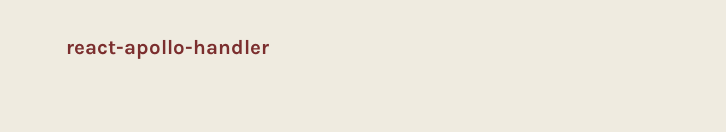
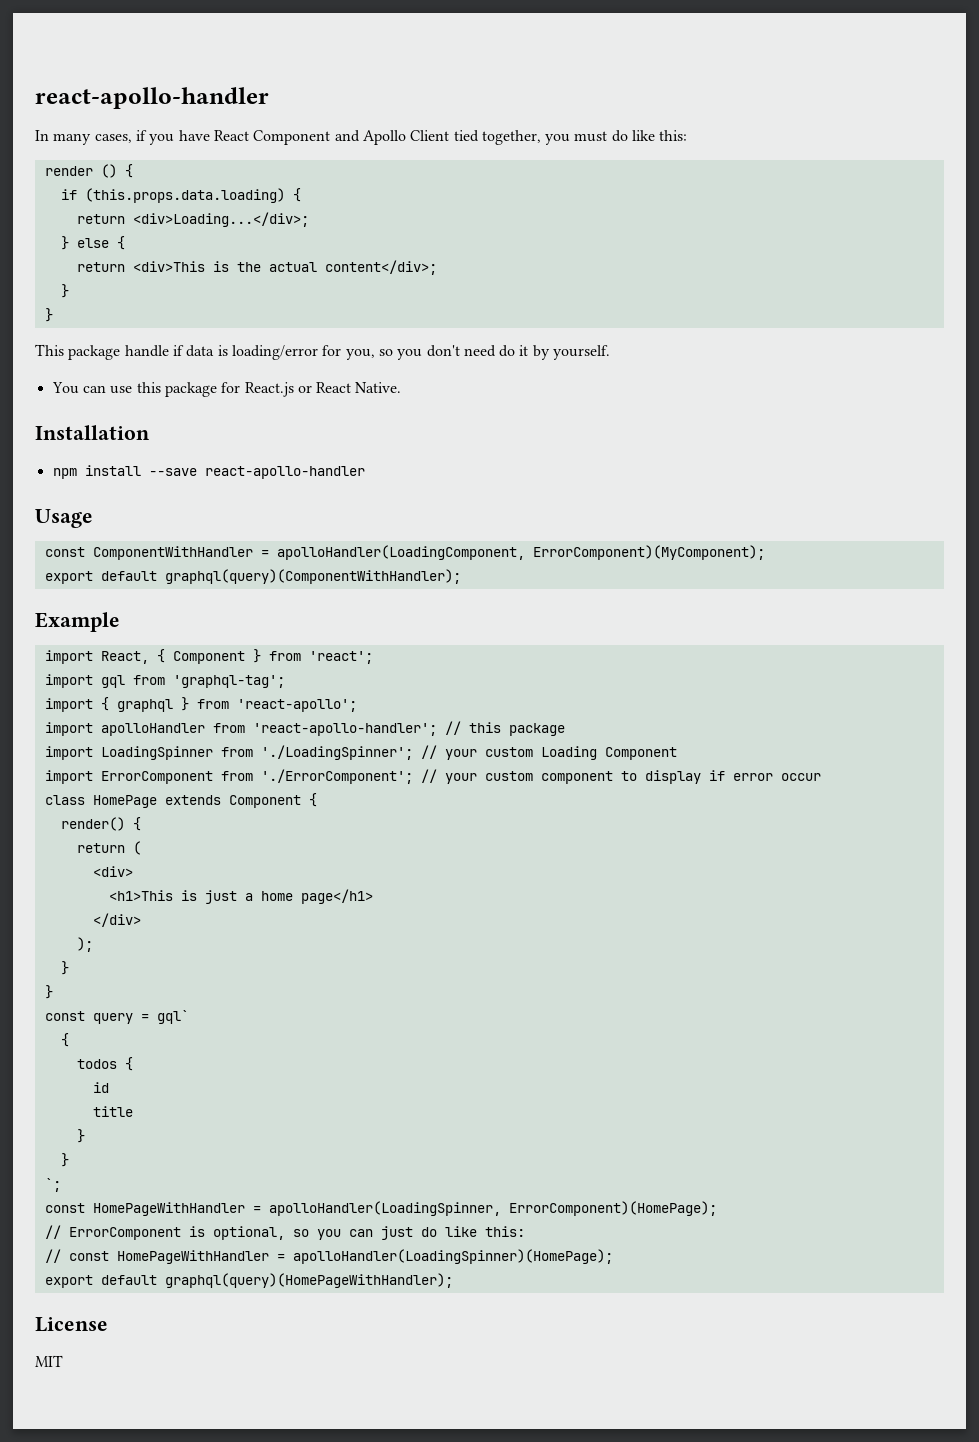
[66,39,269,59] react-apollo-handler -> [35,87,269,109] [35,130,688,145] [44,164,133,178] [60,188,301,203] [76,212,309,227] [60,236,125,250] [76,260,437,275] [60,284,69,298] [44,308,53,322] [35,344,611,360] [51,382,402,397] [35,425,150,440] [52,465,365,479] [35,509,93,528] [44,545,765,560] [44,569,461,584] [35,612,120,632] [44,649,373,664] [44,674,285,688] [44,697,357,712] [44,721,565,736] [44,745,677,760] [44,769,821,784] [44,793,317,808] [60,817,141,831] [76,841,141,855] [92,866,133,877] [108,889,373,904] [92,913,141,927] [76,937,93,952] [60,961,69,975] [44,985,53,999] [44,1010,189,1024] [60,1033,69,1047] [76,1057,133,1071] [92,1082,109,1093] [92,1106,133,1117] [76,1129,85,1143] [60,1153,69,1167] [44,1178,61,1192] [44,1201,717,1216] [44,1225,525,1240] [44,1249,613,1264] [44,1273,453,1288] [35,1317,108,1332] [35,1355,63,1367] react-apollo-handler // In many cases, if you have React Component and Apollo Client tied together, you must do like this: // render () { // if (this.props.data.loading) { // return <div>Loading...</div>; // } else { // return <div>This is the actual content</div>; // } // } // This package handle if data is loading/error for you, so you don't need do it by yourself. // You can use this package for React.js or React Native. // Installation // npm install --save react-apollo-handler // Usage // const ComponentWithHandler = apolloHandler(LoadingComponent, ErrorComponent)(MyComponent); // export default graphql(query)(ComponentWithHandler); // Example // import React, { Component } from 'react'; // import gql from 'graphql-tag'; // import { graphql } from 'react-apollo'; // import apolloHandler from 'react-apollo-handler'; // this package // import LoadingSpinner from './LoadingSpinner'; // your custom Loading Component // import ErrorComponent from './ErrorComponent'; // your custom component to display if error occur // class HomePage extends Component { // render() { // return ( // <div> // <h1>This is just a home page</h1> // </div> // ); // } // } // const query = gql` // { // todos { // id // title // } // } // `; // const HomePageWithHandler = apolloHandler(LoadingSpinner, ErrorComponent)(HomePage); // // ErrorComponent is optional, so you can just do like this: // // const HomePageWithHandler = apolloHandler(LoadingSpinner)(HomePage); // export default graphql(query)(HomePageWithHandler); // License // MIT

